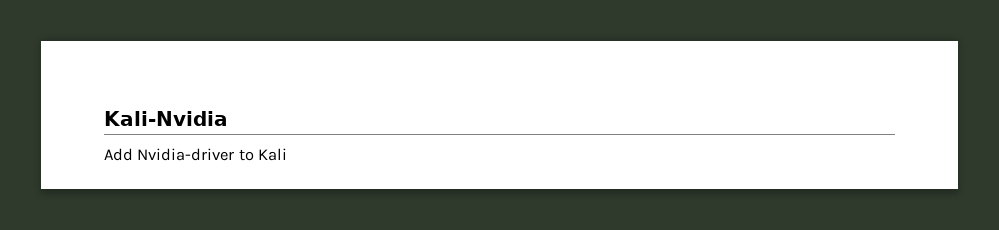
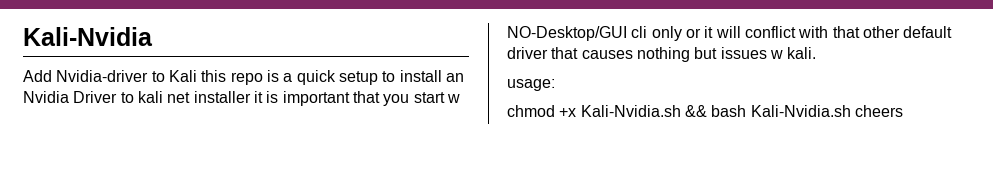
(288, 154) none -> [201,70,464,85] [23,91,460,106] [507,26,953,41] [507,47,817,62] [507,79,555,91] [507,105,903,117] this repo is a quick setup to install an Nvidia Driver to kali net installer it is important that you start w NO-Desktop/GUI cli only or it will conflict with that other default driver that causes nothing but issues w kali. // usage: // chmod +x Kali-Nvidia.sh && bash Kali-Nvidia.sh cheers

